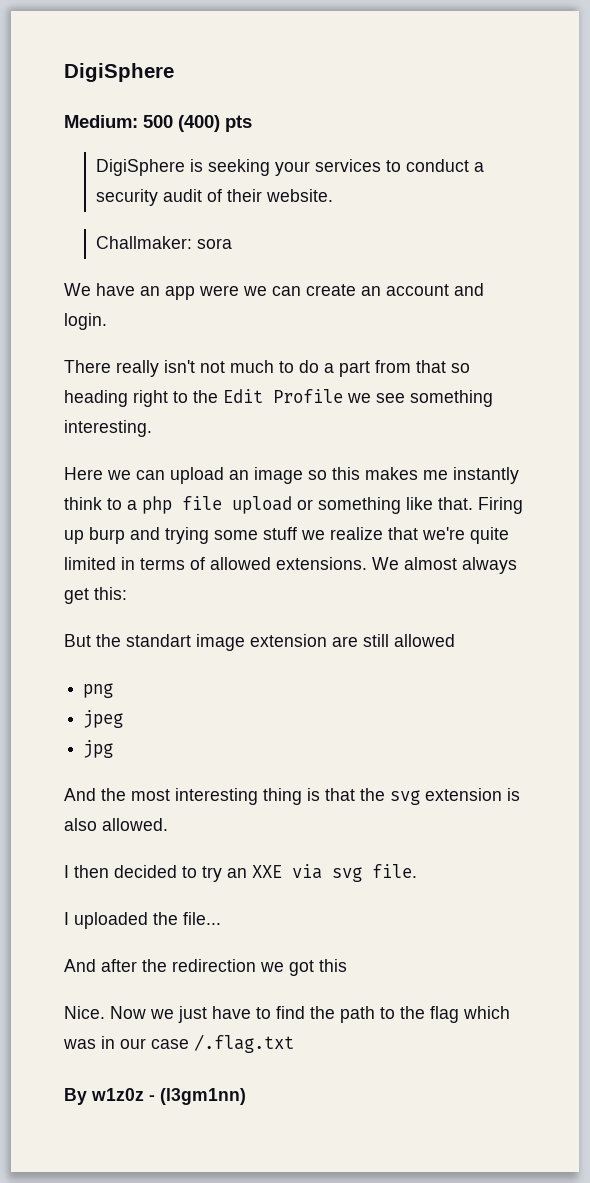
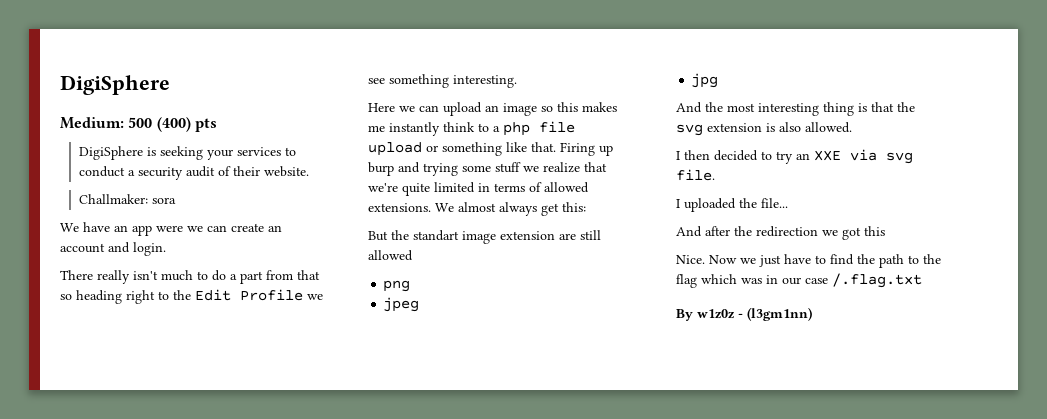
[200,361,225,373] not -> (158, 275) none

